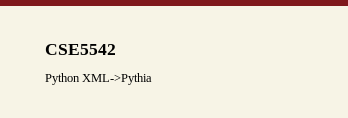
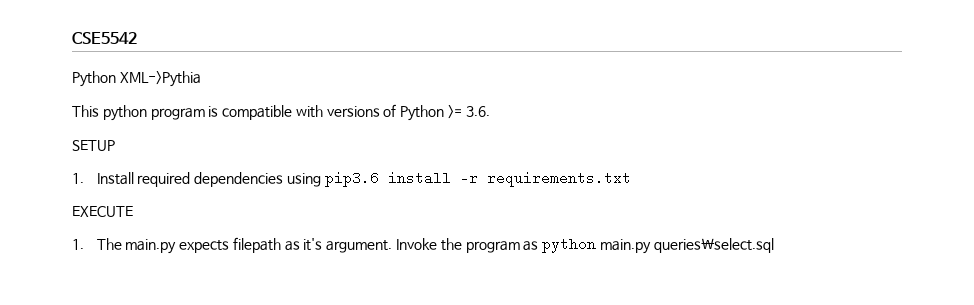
(153, 79) none -> [72,104,490,121] [72,140,115,151] [72,171,631,187] [72,206,133,217] [72,237,774,254] // This python program is compatible with versions of Python >= 3.6. // SETUP // 1. Install required dependencies using pip3.6 install -r requirements.txt // EXECUTE // 1. The main.py expects filepath as it's argument. Invoke the program as python main.py queries\select.sql

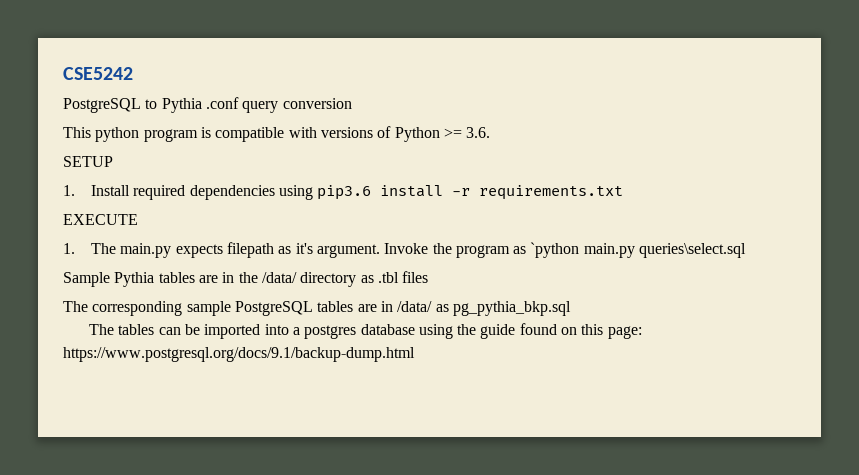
[72,32,137,44] [72,71,201,87] CSE5542 // Python XML->Pythia -> [63,67,133,80] [63,97,352,113] CSE5242 // PostgreSQL to Pythia .conf query conversion
[542,239,597,253] python -> [530,242,580,258] `python
(774, 245) none -> [63,271,429,287] [63,301,571,316] [88,323,642,339] [63,347,415,362] // Sample Pythia tables are in the /data/ directory as .tbl files // The corresponding sample PostgreSQL tables are in /data/ as pg_pythia_bkp.sql // The tables can be imported into a postgres database using the guide found on this page: https://www.postgresql.org/docs/9.1/backup-dump.html

